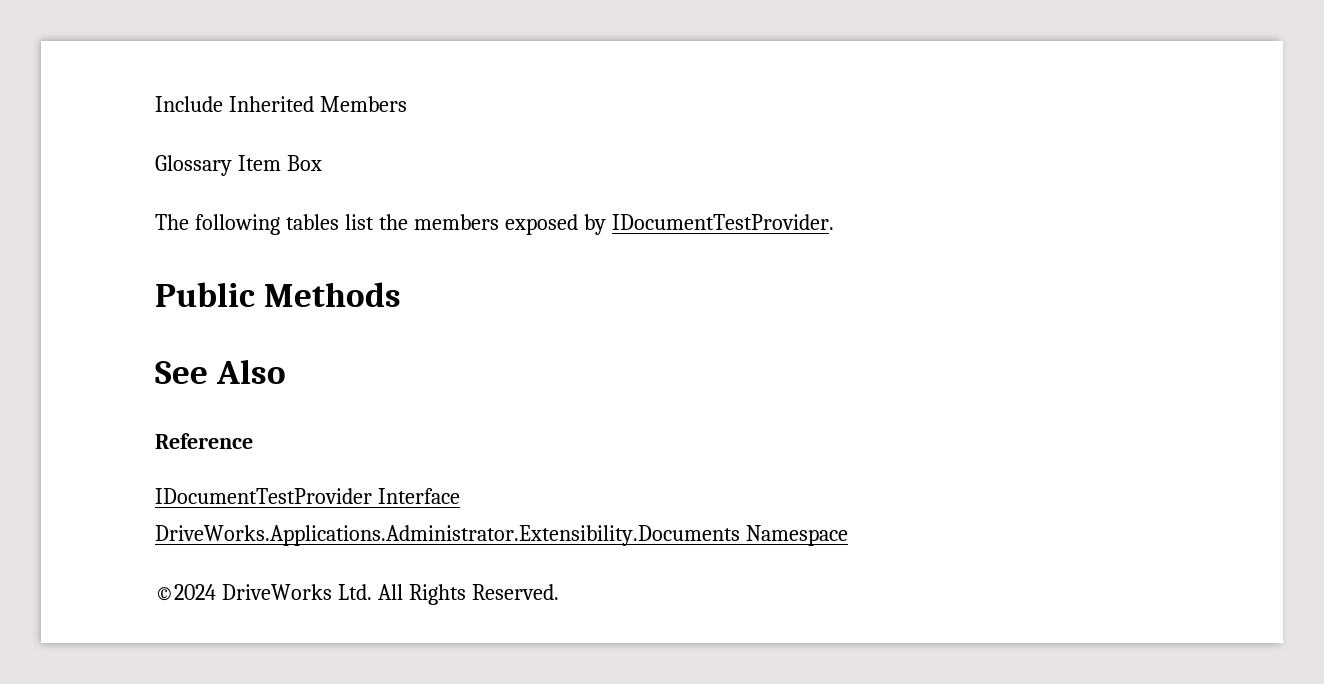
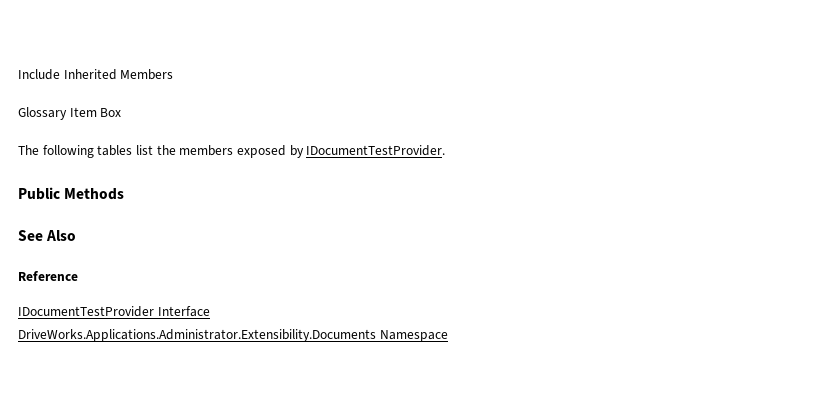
[155,584,559,605] // ©2024 DriveWorks Ltd. All Rights Reserved. -> (448, 336) none

